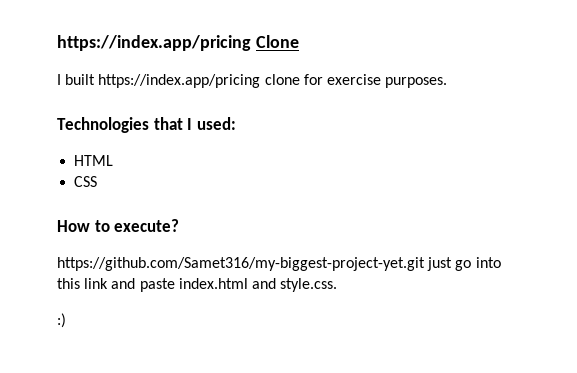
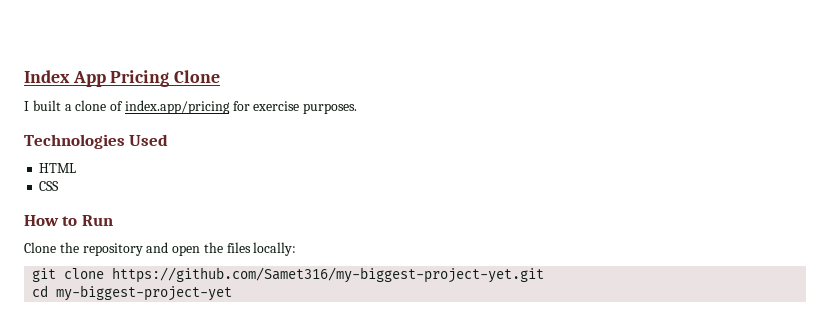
[57,35,251,51] https://index.app/pricing -> [24,70,170,87] Index App Pricing
[98,74,300,88] https://index.app/pricing clone -> [64,100,230,114] a clone of index.app/pricing
[153,117,236,130] that I used: -> [129,134,169,146] Used
[114,219,180,232] [57,257,501,271] [57,278,338,292] [57,313,66,328] execute? // https://github.com/Samet316/my-biggest-project-yet.git just go into this link and paste index.html and style.css. // :) -> [81,215,113,226] [24,242,297,256] [32,267,545,283] [32,285,233,301] Run // Clone the repository and open the files locally: // git clone https://github.com/Samet316/my-biggest-project-yet.git // cd my-biggest-project-yet

